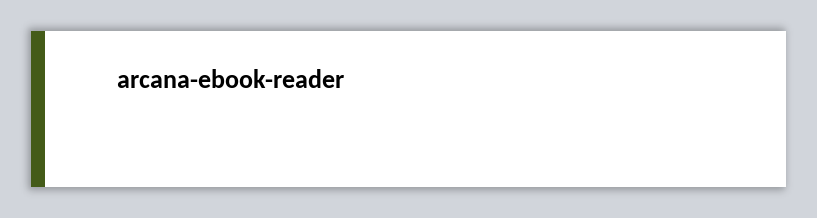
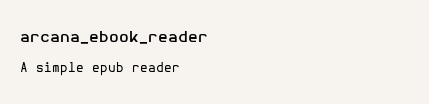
[117,69,344,88] arcana-ebook-reader -> [20,31,208,44] [20,62,180,76] arcana_ebook_reader // A simple epub reader

